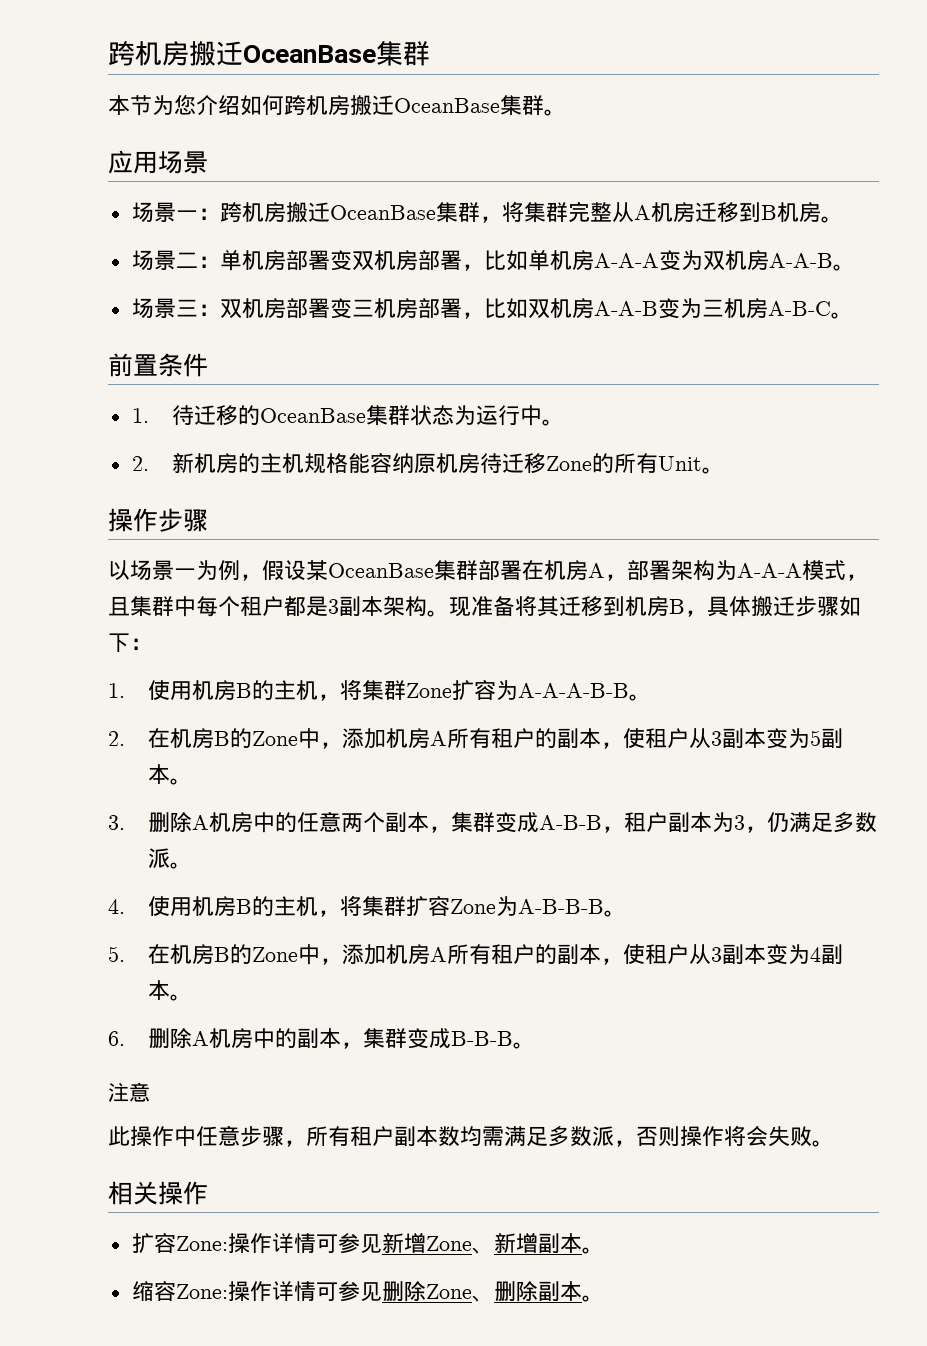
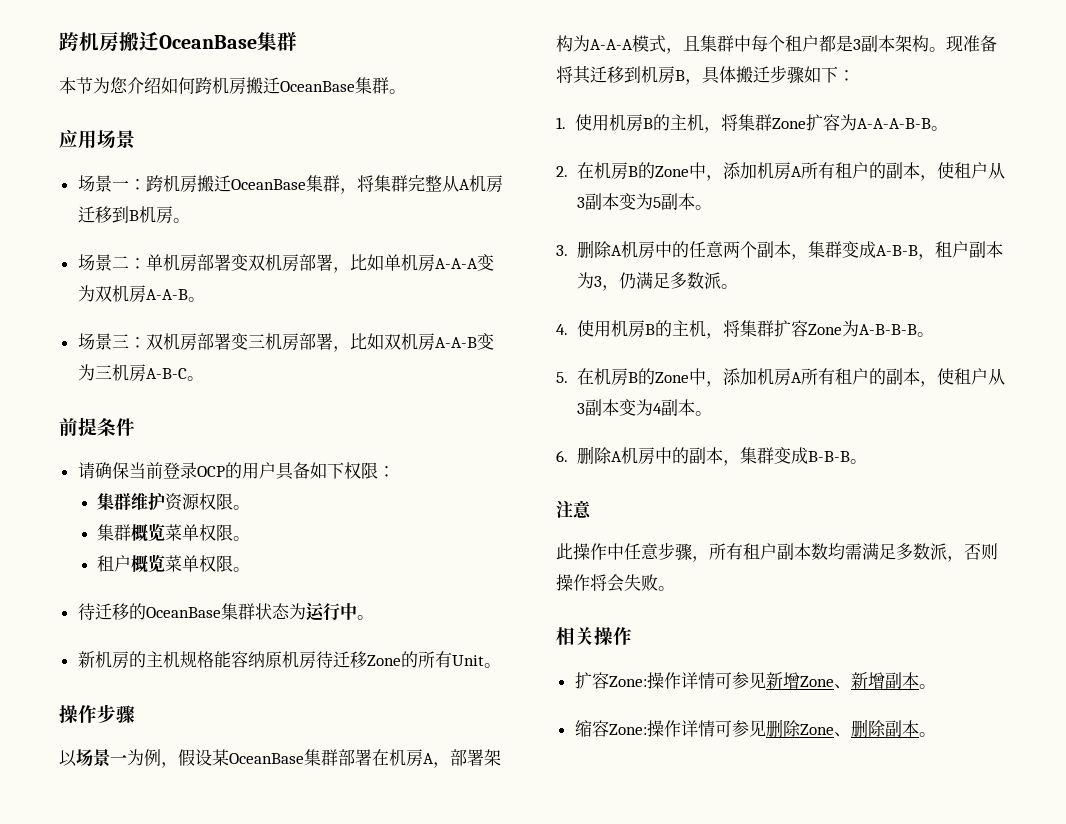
[133,354,158,376] 置 -> [78,417,97,436] 提
[131,408,149,423] 1. -> [77,462,395,480] [97,492,251,511] [97,523,251,542] [97,554,251,573] 请确保当前登录OCP的用户具备如下权限： // 集群维护资源权限。 // 集群概览菜单权限。 // 租户概览菜单权限。 //
[131,456,149,471] 2. -> (374, 617) none

